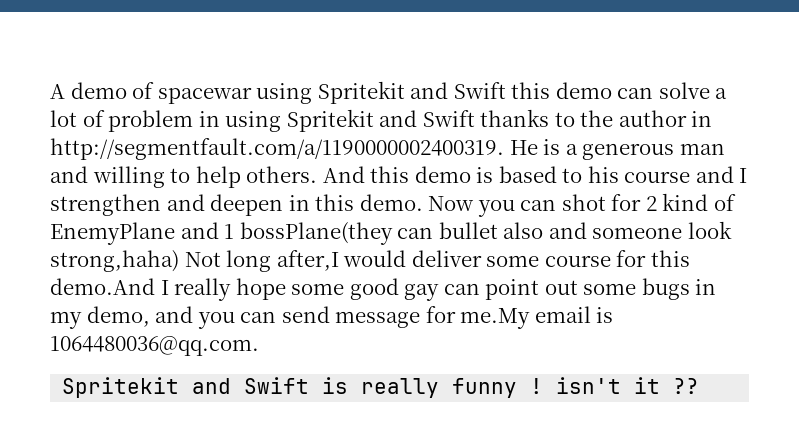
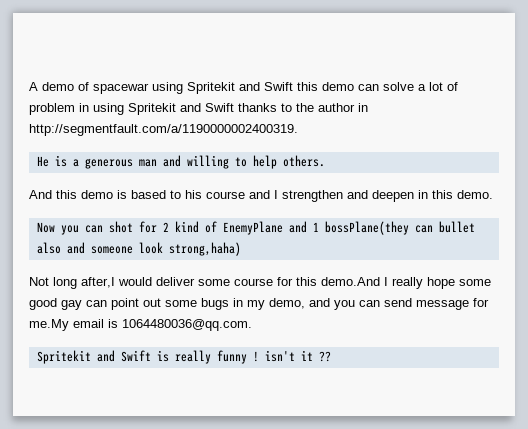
(504, 149) none -> (298, 130) //
(318, 174) none -> (325, 161) //
(423, 202) none -> (493, 194) //
(179, 261) none -> (241, 249) //

